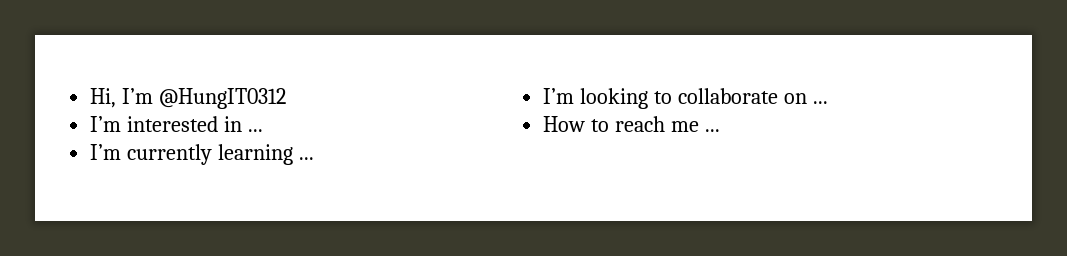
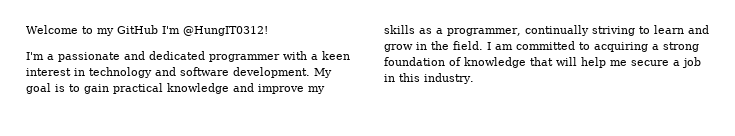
[90,88,287,109] [90,116,264,132] [90,144,315,165] [543,88,828,109] [543,116,720,132] Hi, I’m @HungIT0312 // I’m interested in ... // I’m currently learning ... // I’m looking to collaborate on ... // How to reach me ... -> [26,25,268,36] [26,51,350,62] [26,67,332,78] [26,83,325,94] [384,25,709,36] [384,41,699,52] [384,57,701,68] [384,73,474,84] Welcome to my GitHub I'm @HungIT0312! // I'm a passionate and dedicated programmer with a keen interest in technology and software development. My goal is to gain practical knowledge and improve my skills as a programmer, continually striving to learn and grow in the field. I am committed to acquiring a strong foundation of knowledge that will help me secure a job in this industry.

